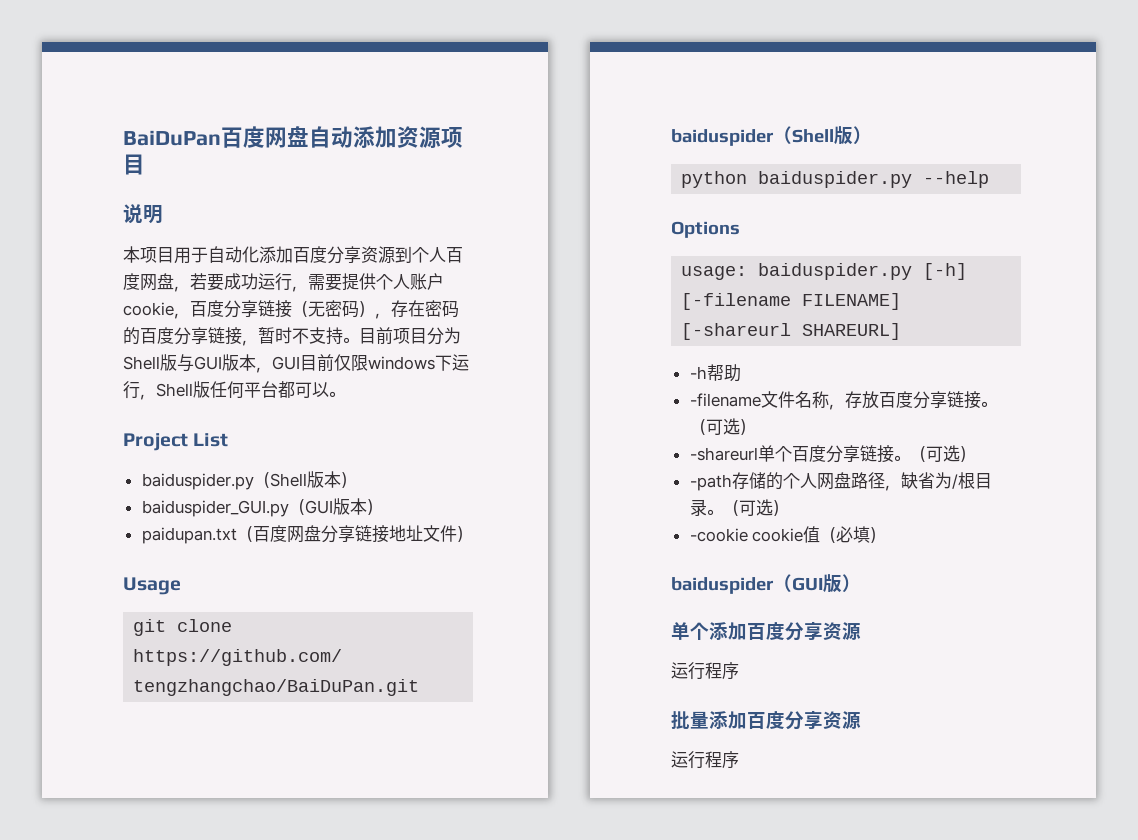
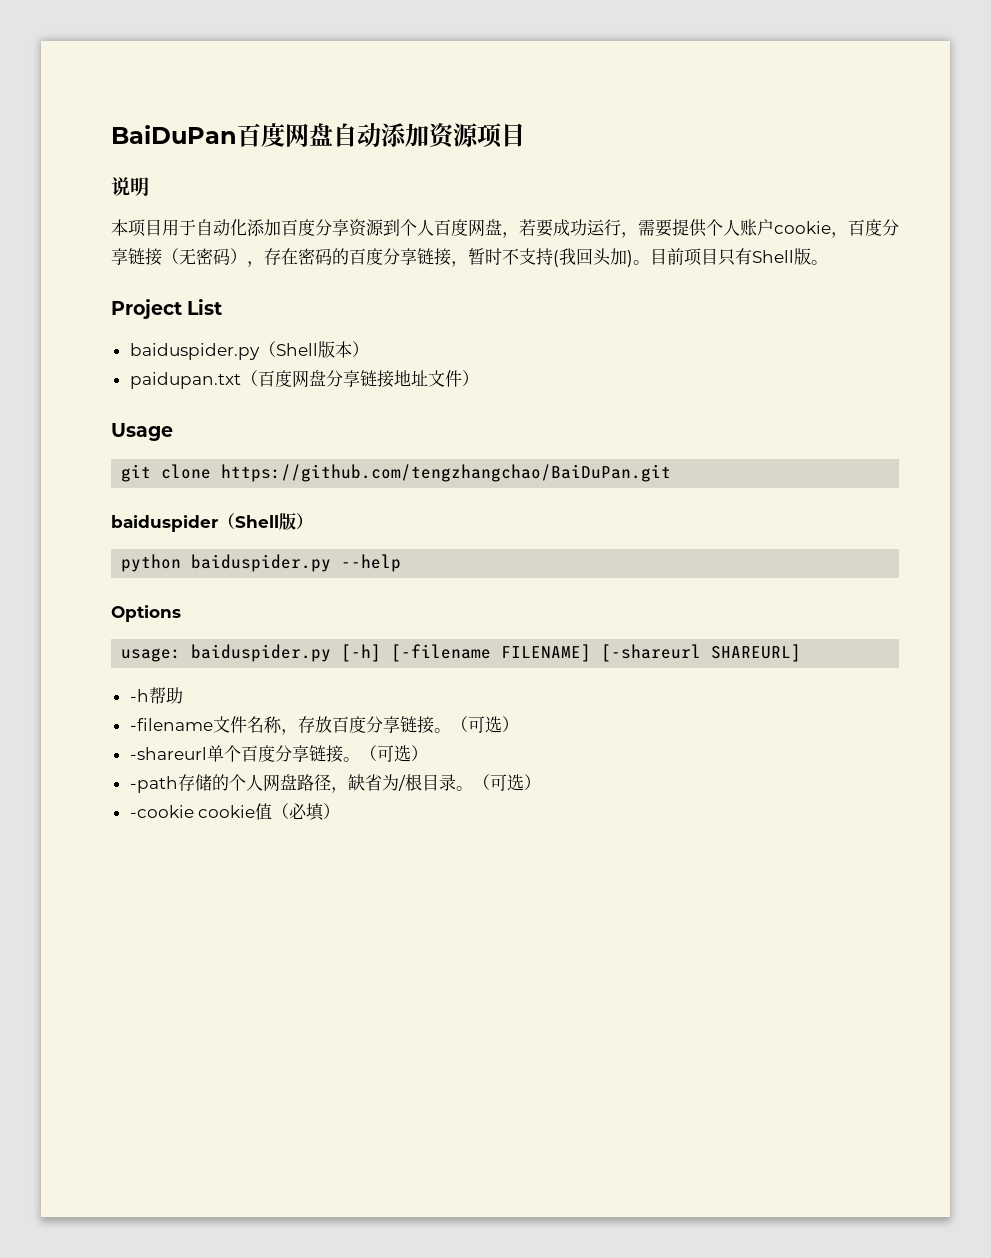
[343,327,461,345] [123,354,469,373] [123,381,329,400] 。目前项目分为Shell版与GUI版本，GUI目前仅限windows下运行，Shell版任何平台都可以 -> [553,248,811,267] (我回头加)。目前项目只有Shell版
[141,498,383,517] // baiduspider_GUI.py（GUI版本） -> (369, 349) none
[671,574,861,594] [671,621,861,641] [671,662,739,680] [671,710,861,730] [671,751,739,769] // baiduspider（GUI版） // 单个添加百度分享资源 // 运行程序 // 批量添加百度分享资源 // 运行程序 -> (341, 811) none

